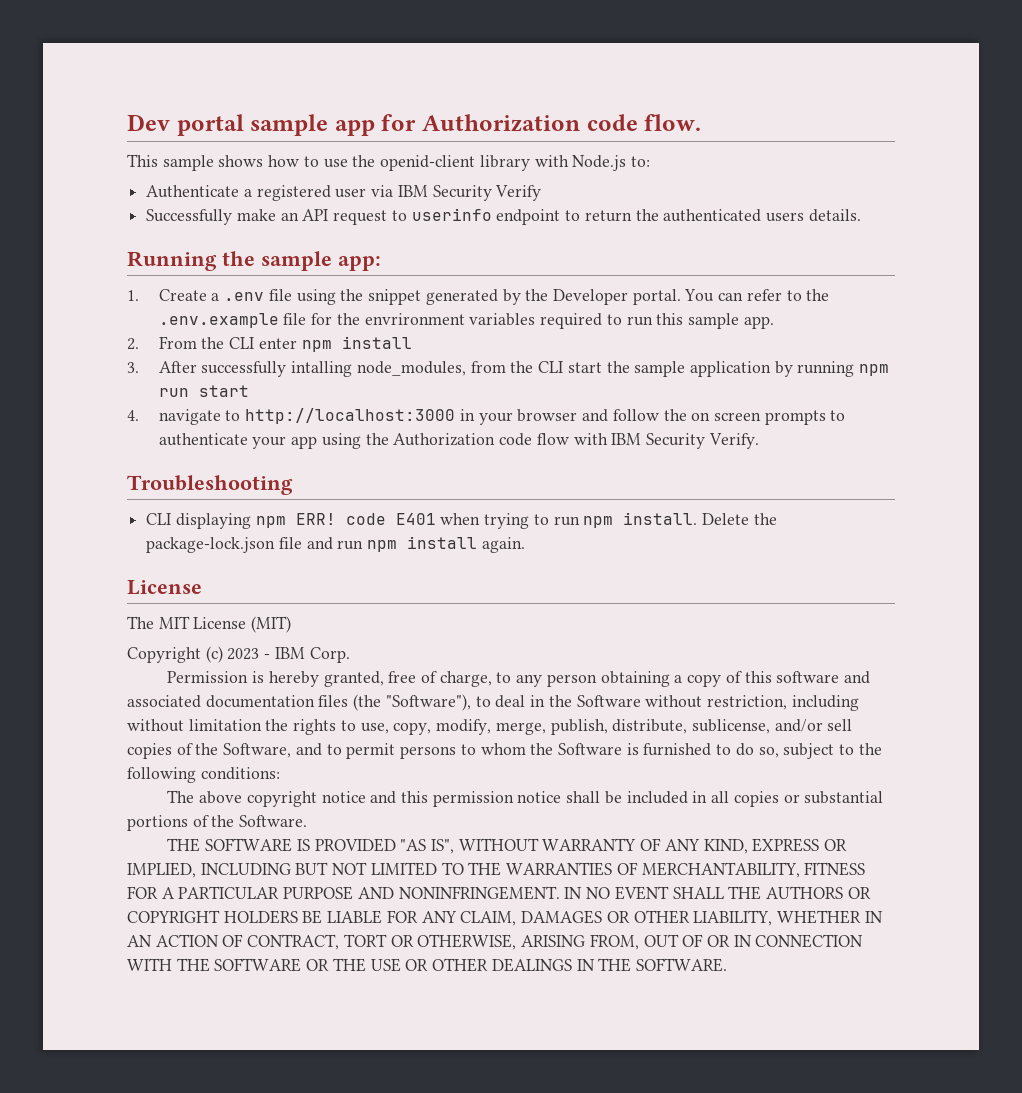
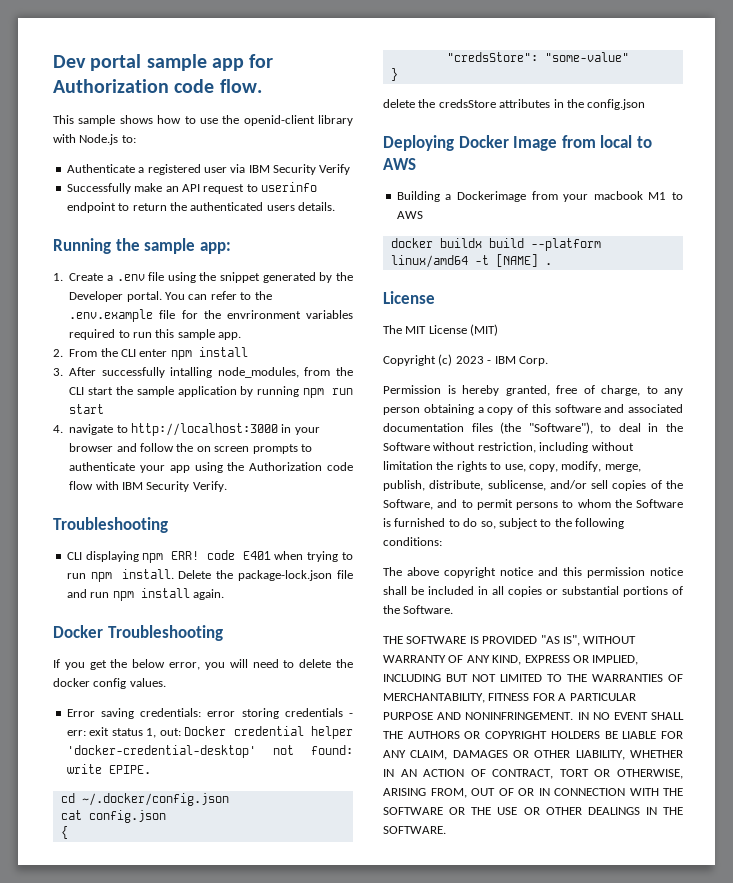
(525, 545) none -> [53,625,223,641] [53,659,353,670] [53,678,166,689] [66,708,354,719] [66,726,353,739] [66,745,353,758] [66,764,151,774] [60,793,229,806] [60,810,166,823] [60,826,68,839] [446,52,629,62] [390,68,398,81] [383,99,646,110] [383,135,652,151] [383,158,416,170] [396,191,683,202] [396,211,423,219] [390,238,601,251] [390,254,552,268] // Docker Troubleshooting // If you get the below error, you will need to delete the docker config values. // Error saving credentials: error storing credentials - err: exit status 1, out: Docker credential helper 'docker-credential-desktop' not found: write EPIPE. // cd ~/.docker/config.json // cat config.json // { // "credsStore": "some-value" // } // delete the credsStore attributes in the config.json // Deploying Docker Image from local to AWS // Building a Dockerimage from your macbook M1 to AWS // docker buildx build --platform linux/amd64 -t [NAME] .

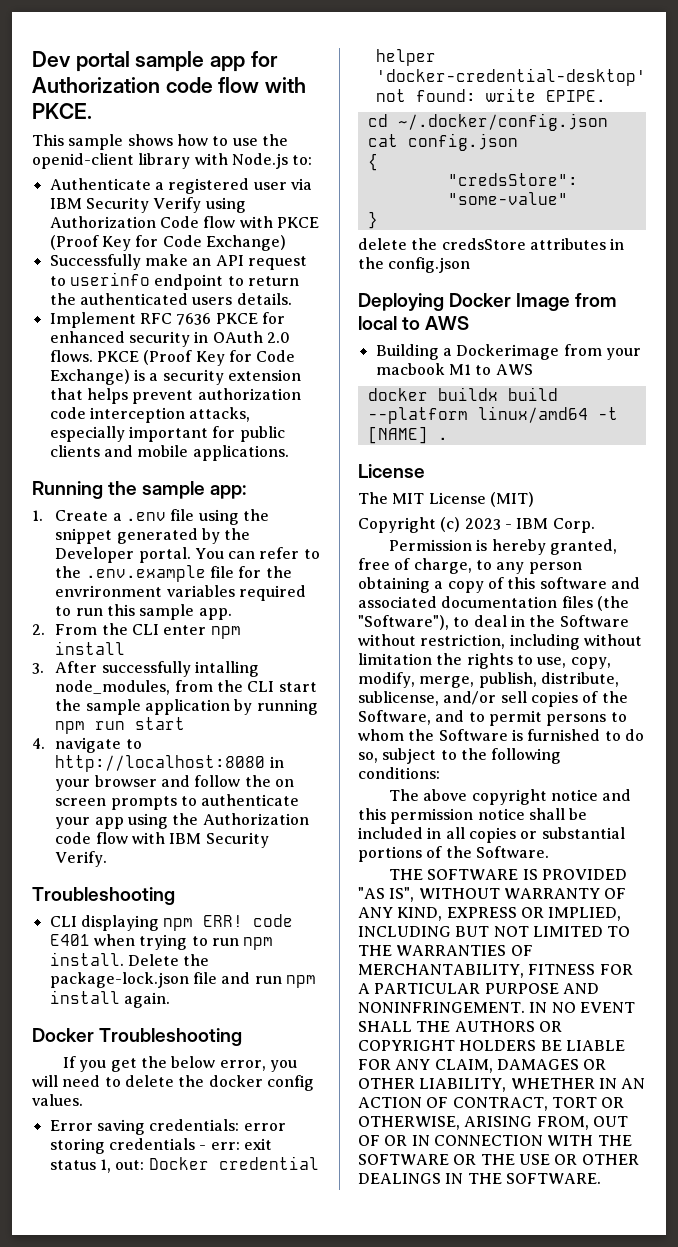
[219,79,262,93] flow. -> [218,77,307,93] [32,103,92,119] flow with PKCE.
(351, 169) none -> [205,197,246,213] [49,216,319,228] [49,235,286,251] using Authorization Code flow with PKCE (Proof Key for Code Exchange)
(335, 206) none -> [49,312,285,328] [49,331,290,347] [49,350,296,366] [49,369,301,385] [49,388,301,404] [49,407,251,423] [49,426,285,442] [49,445,289,461] // Implement RFC 7636 PKCE for enhanced security in OAuth 2.0 flows. PKCE (Proof Key for Code Exchange) is a security extension that helps prevent authorization code interception attacks, especially important for public clients and mobile applications.
[131,423,278,436] http://localhost:3000 -> [55,755,266,772] http://localhost:8080

